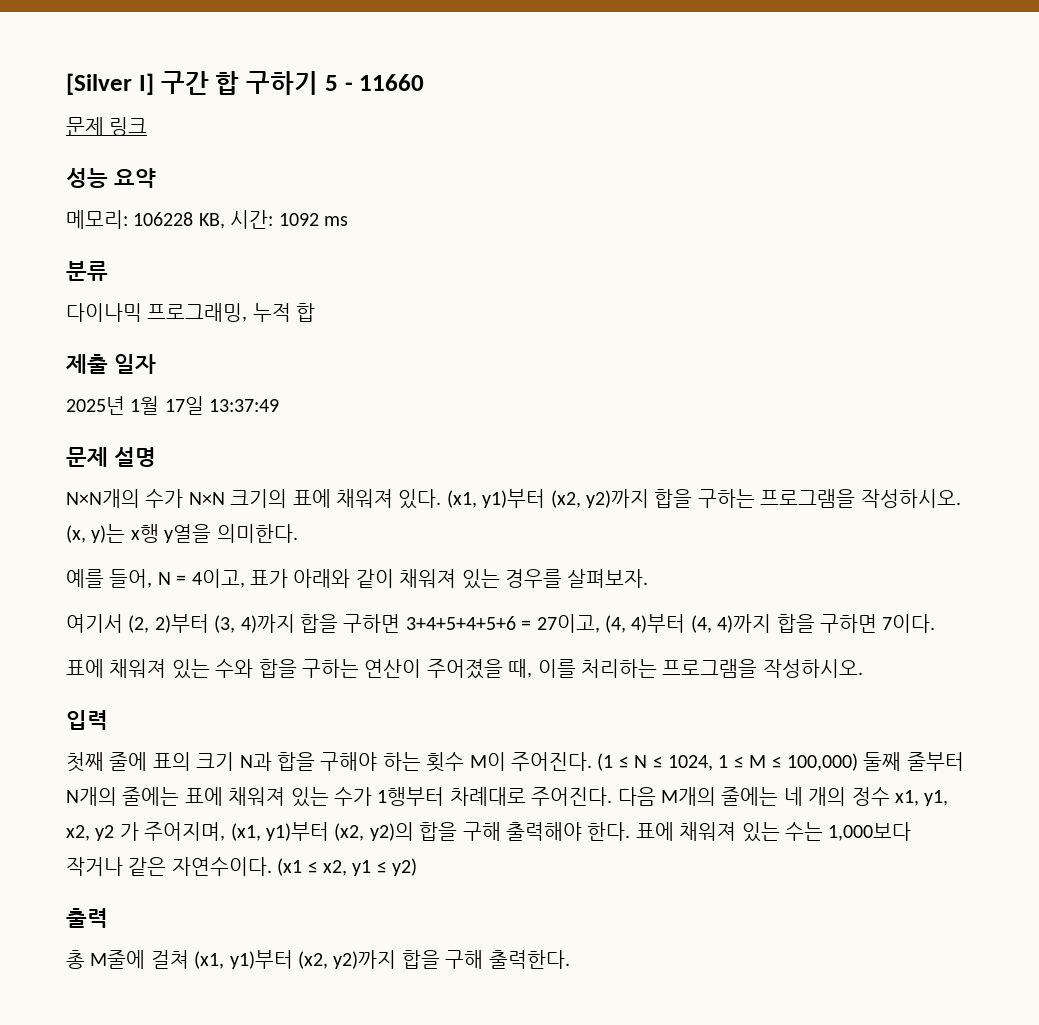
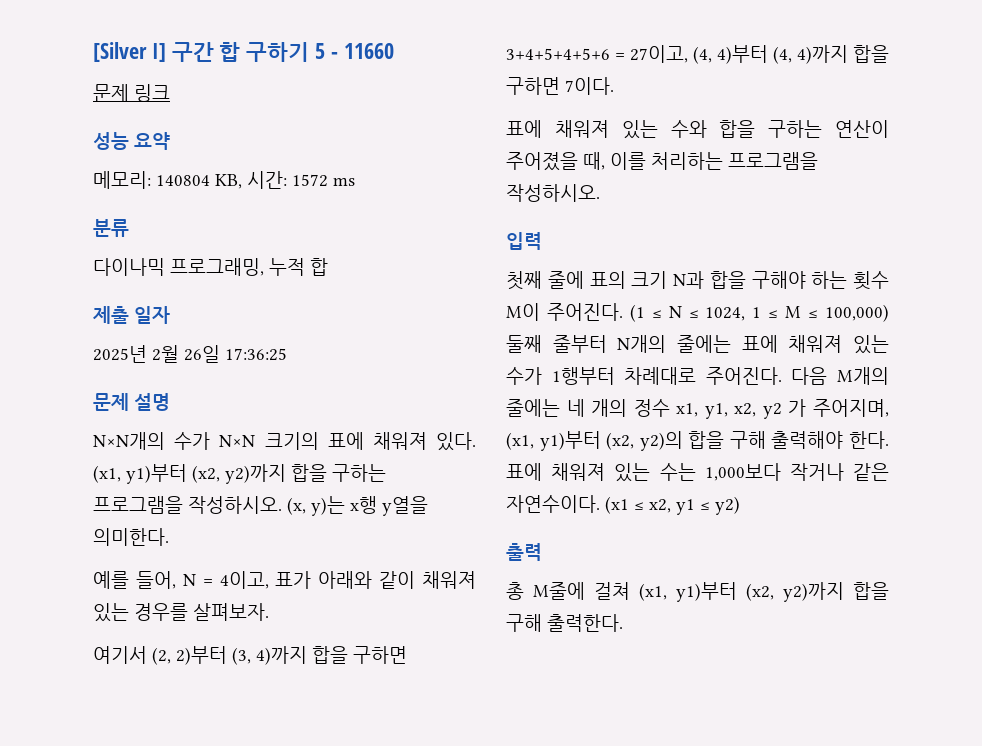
[133,212,194,226] 106228 -> [156,175,210,186] 140804
[278,213,319,226] 1092 -> [292,174,328,187] 1572
[130,396,280,415] 1월 17일 13:37:49 -> [152,345,287,363] 2월 26일 17:36:25

